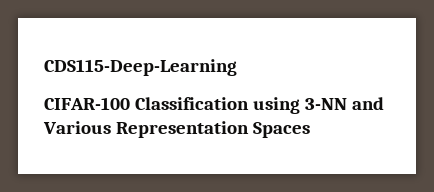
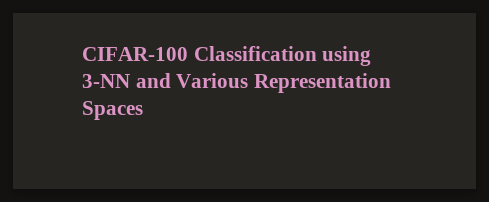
[44,59,237,76] CDS115-Deep-Learning // -> (82, 54) none

